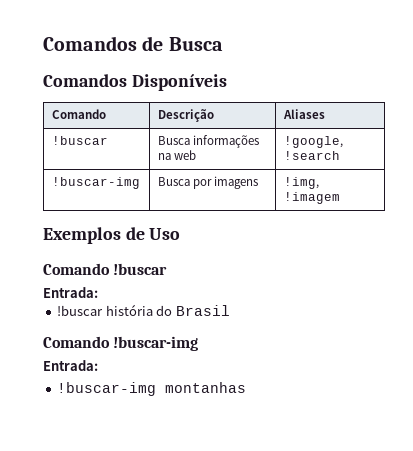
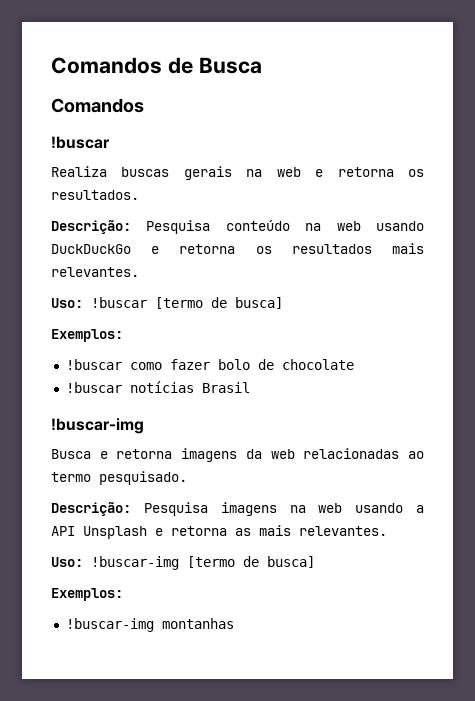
[131,74,227,91] [51,109,106,119] [157,109,214,122] [282,109,325,119] [51,136,108,145] [157,135,259,148] [157,150,196,160] [283,136,343,148] [283,151,340,160] [51,177,140,189] [157,176,258,189] [283,177,319,189] [283,192,340,204] [43,227,181,244] [43,263,168,275] [43,287,98,298] [57,304,173,316] Disponíveis // Comando | Descrição | Aliases // !buscar | Busca informações na web | !google, !search // !buscar-img | Busca por imagens | !img, !imagem // Exemplos de Uso // Comando !buscar // Entrada: // !buscar história do -> [51,136,110,149] [51,166,424,180] [51,190,139,200] [51,219,424,234] [51,243,424,254] [51,267,139,277] [51,297,283,309] [51,329,123,342] [65,359,354,370] [65,381,194,393] // !buscar // Realiza buscas gerais na web e retorna os resultados. // Descrição: Pesquisa conteúdo na web usando DuckDuckGo e retorna os resultados mais relevantes. // Uso: !buscar [termo de busca] // Exemplos: // !buscar como fazer bolo de chocolate // !buscar notícias
[43,336,110,348] Comando -> (250, 387) none
[43,360,98,371] Entrada: -> [51,448,425,462] [51,471,187,485] [51,501,424,516] [51,525,387,539] [51,556,315,570] [51,588,123,601] Busca e retorna imagens da web relacionadas ao termo pesquisado. // Descrição: Pesquisa imagens na web usando a API Unsplash e retorna as mais relevantes. // Uso: !buscar-img [termo de busca] // Exemplos:

